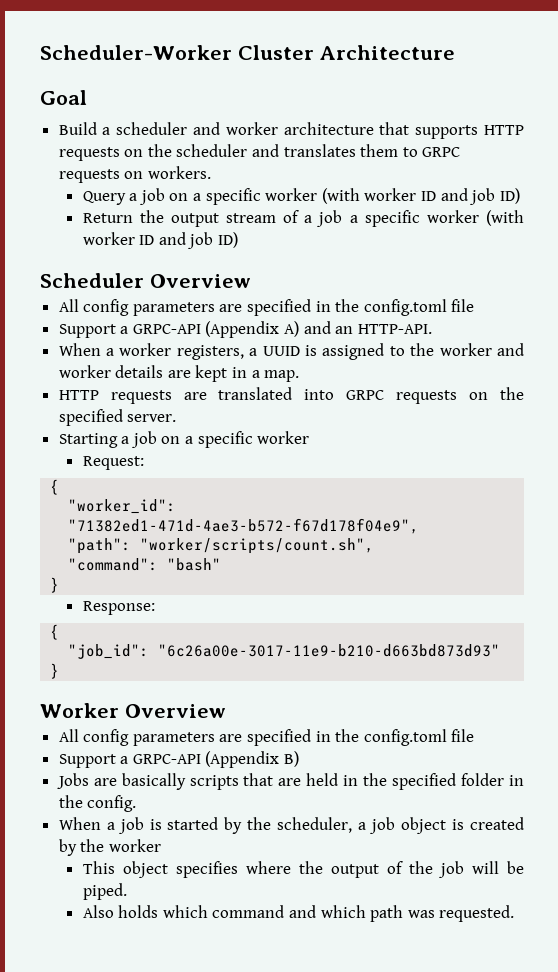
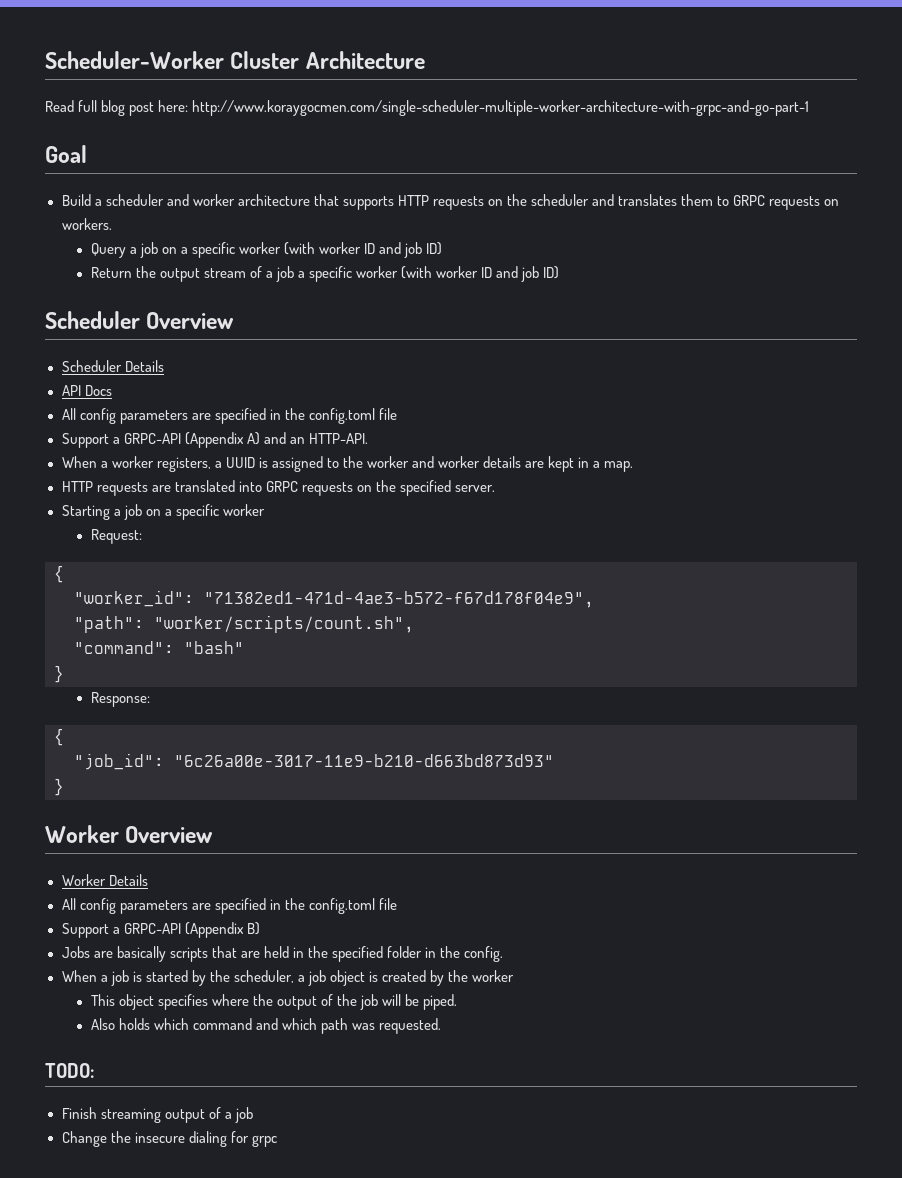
(455, 52) none -> [45,100,810,116] // Read full blog post here: http://www.koraygocmen.com/single-scheduler-multiple-worker-architecture-with-grpc-and-go-part-1
(251, 281) none -> [61,360,164,372] [61,385,112,396] // Scheduler Details // API Docs
(226, 711) none -> [61,874,148,886] // Worker Details
(515, 913) none -> [45,1063,94,1078] [61,1107,253,1123] [61,1131,277,1147] // TODO: // Finish streaming output of a job // Change the insecure dialing for grpc

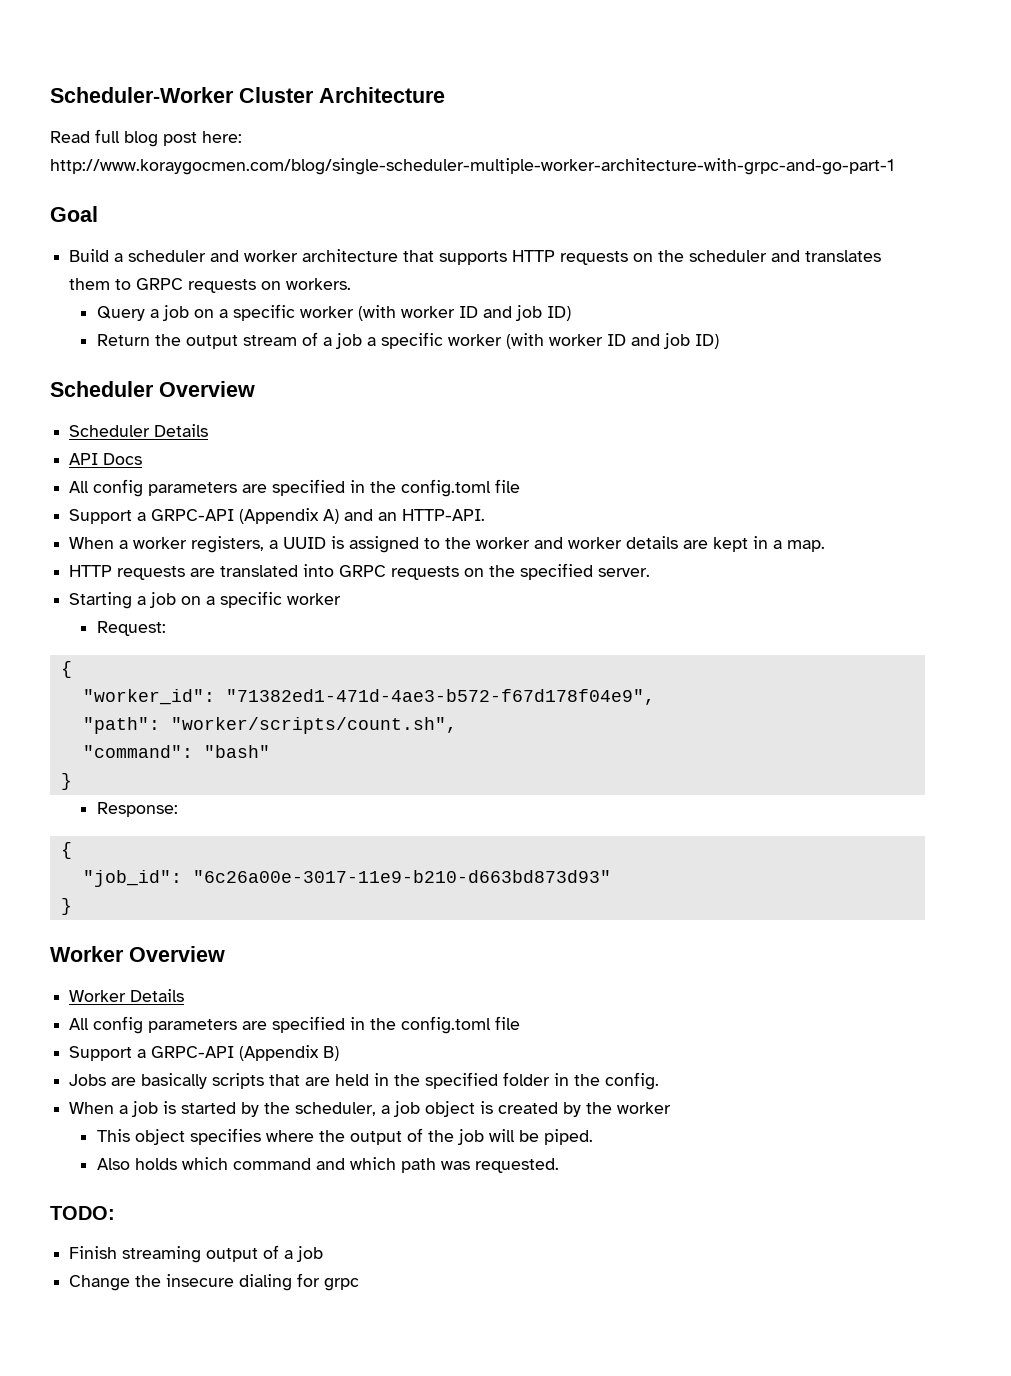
[192,100,810,116] http://www.koraygocmen.com/single-scheduler-multiple-worker-architecture-with-grpc-and-go-part-1 -> [50,158,894,175] http://www.koraygocmen.com/blog/single-scheduler-multiple-worker-architecture-with-grpc-and-go-part-1

